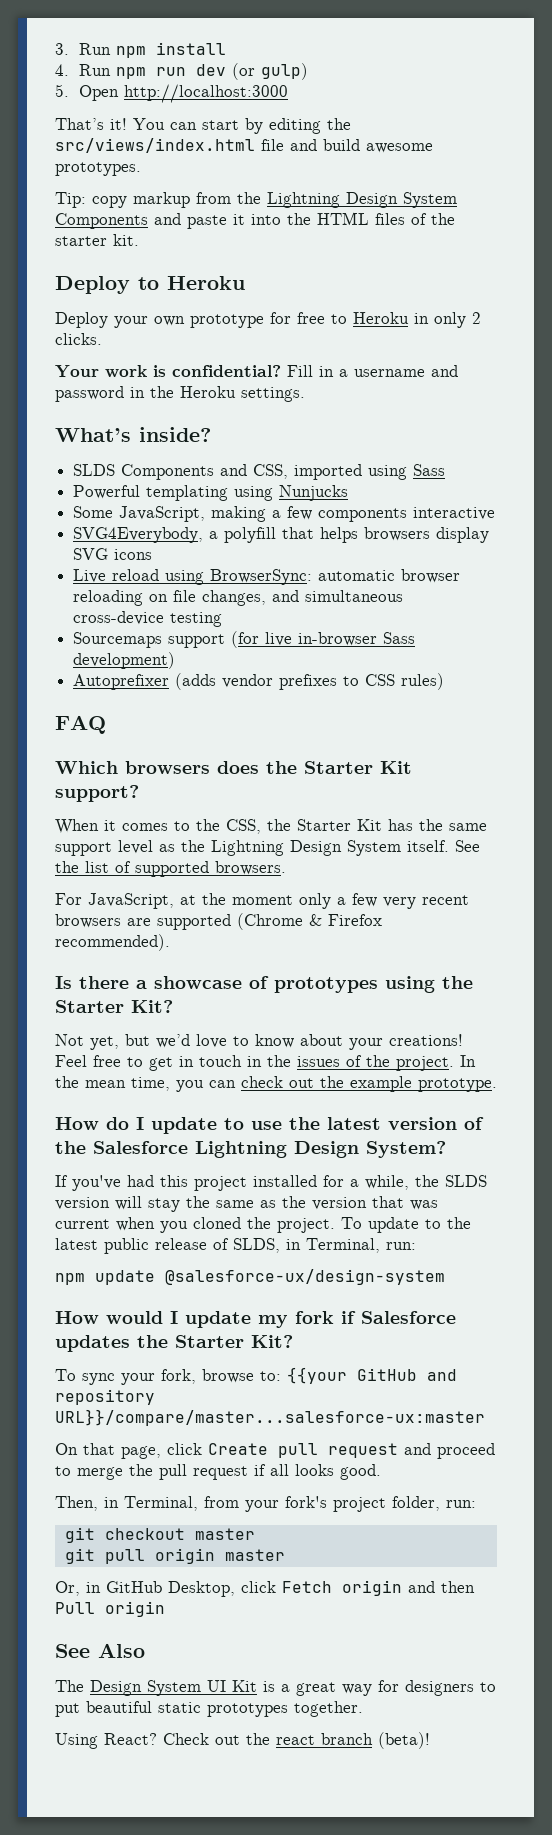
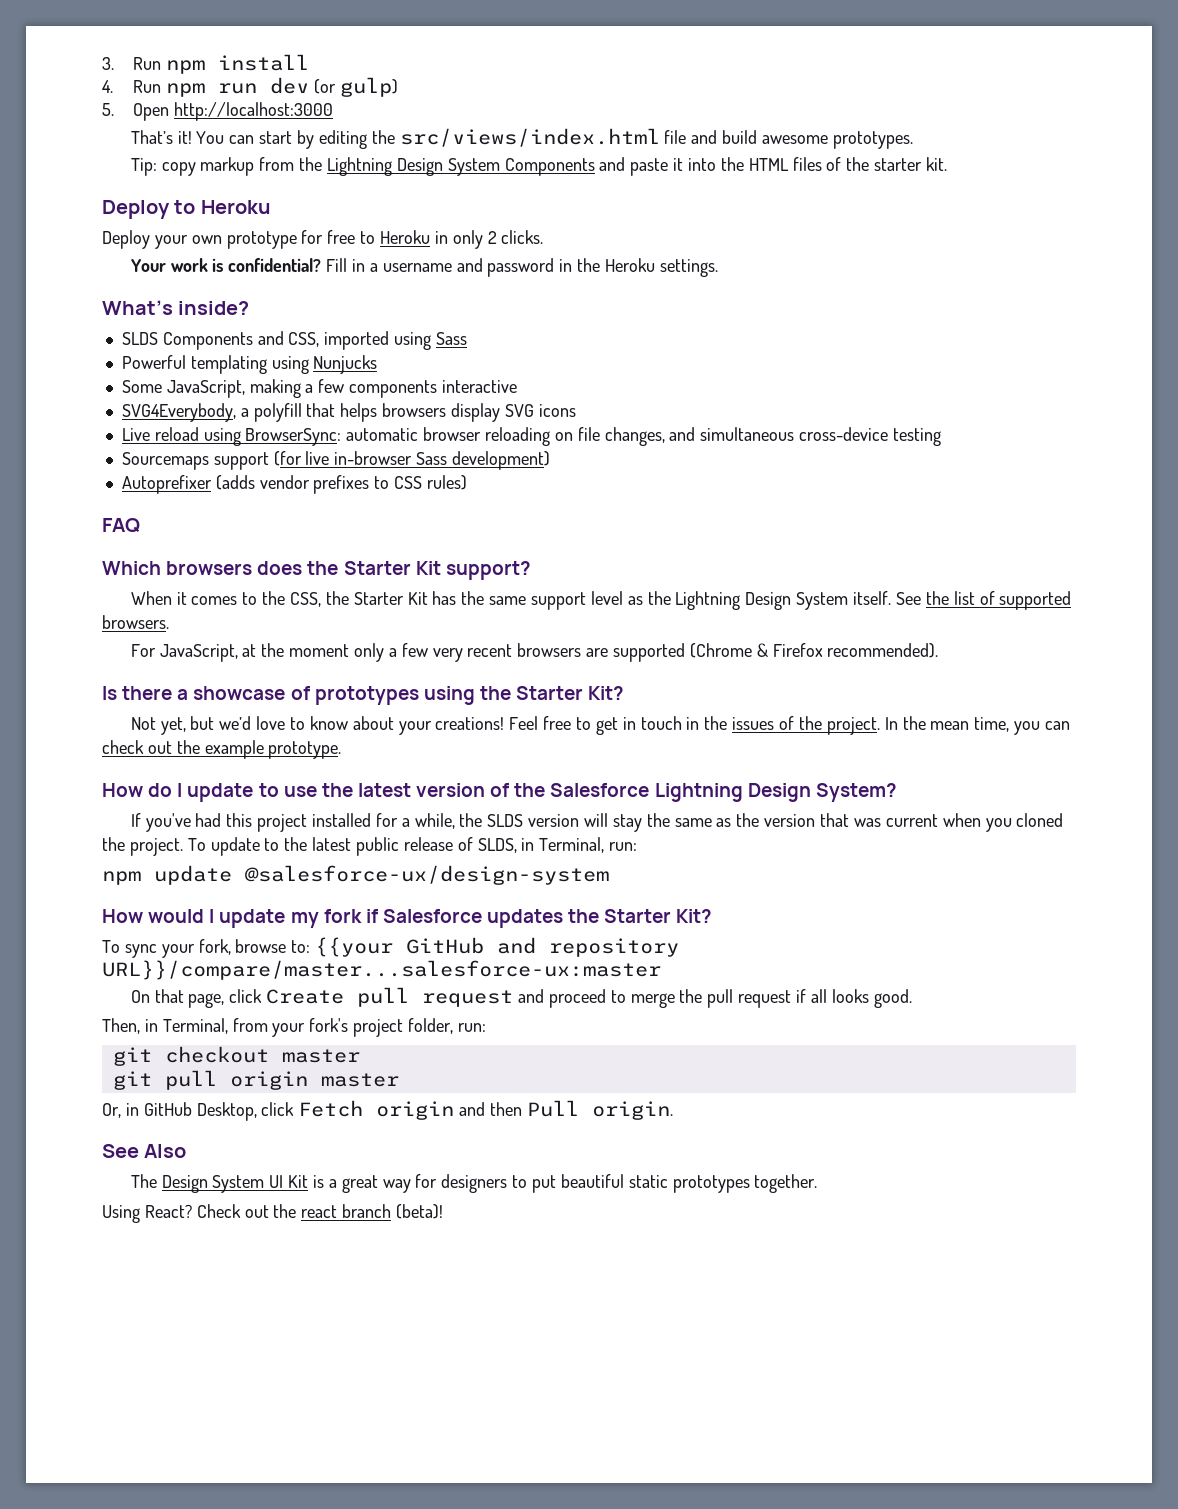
[105,1601,165,1617] origin -> [591,1101,673,1120] origin.

